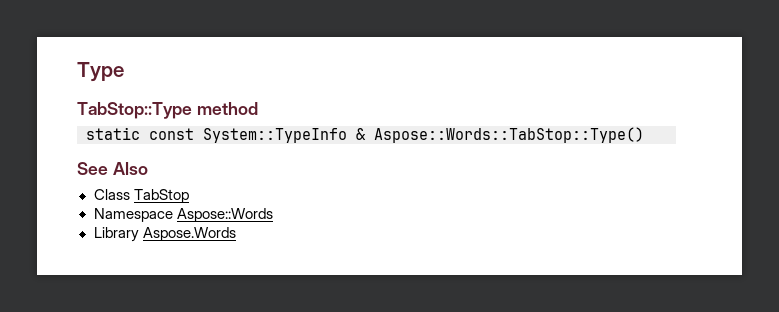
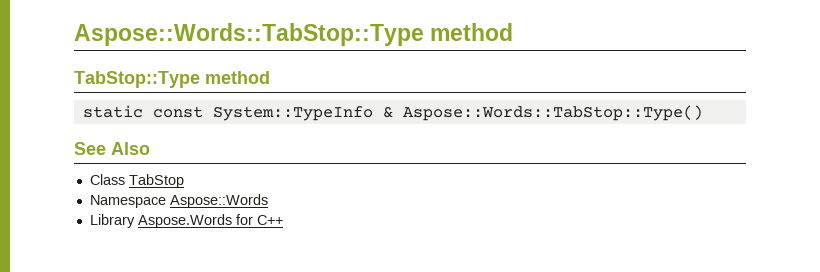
[77,62,124,82] Type -> [74,23,514,46] Aspose::Words::TabStop::Type method
(236, 234) none -> [235,214,283,225] for C++

